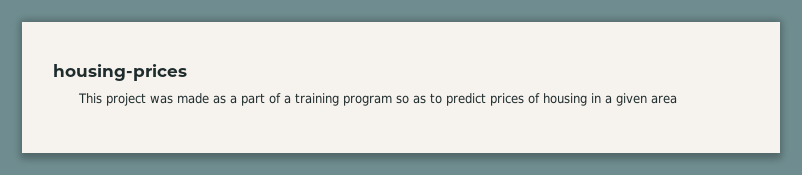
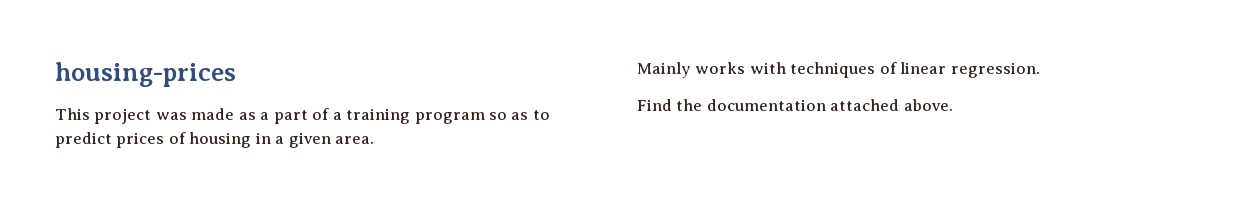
[651,95,678,104] area -> [335,136,375,144] [637,62,1040,78] [637,99,953,111] area. // Mainly works with techniques of linear regression. // Find the documentation attached above.

